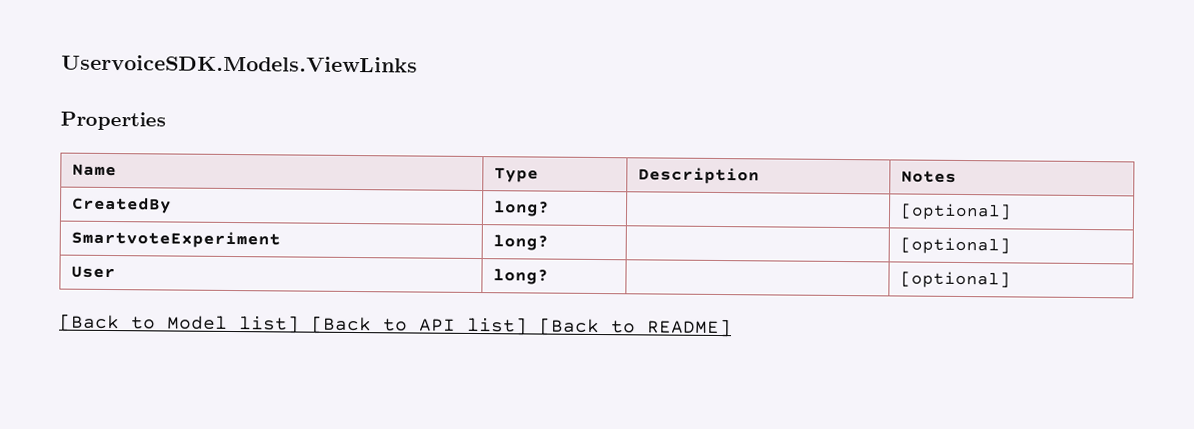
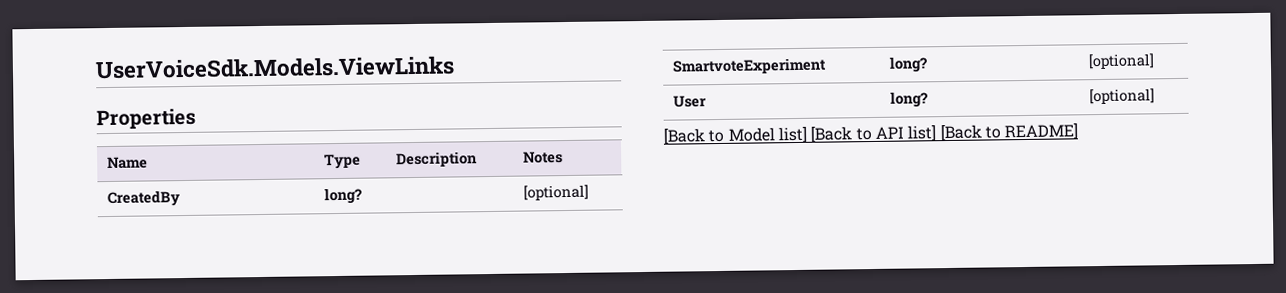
[61,54,418,73] UservoiceSDK.Models.ViewLinks -> [95,55,455,80] UserVoiceSdk.Models.ViewLinks

